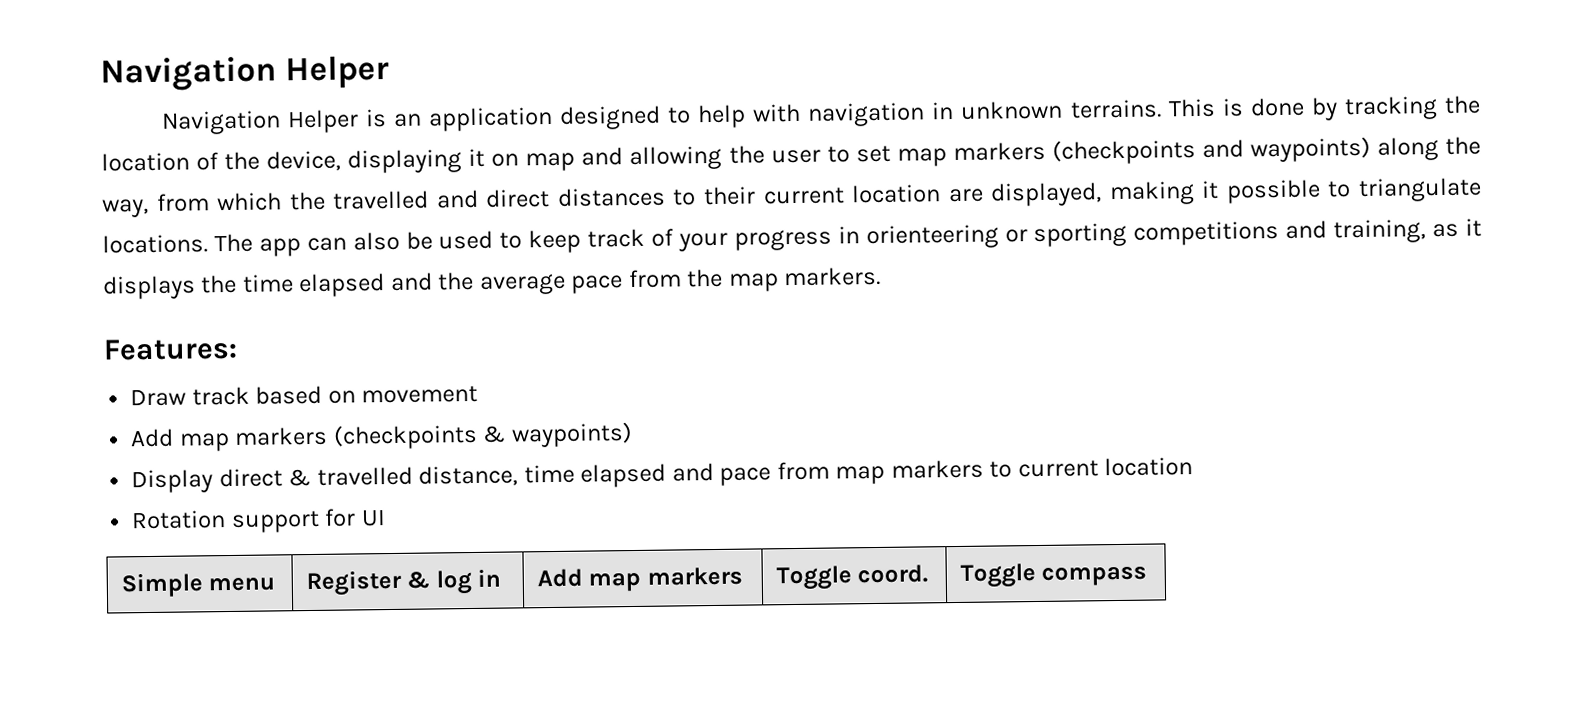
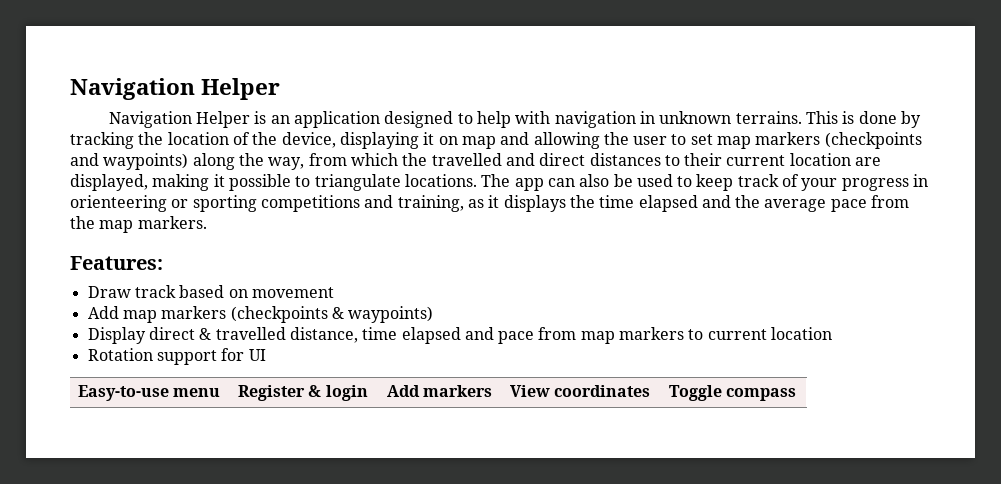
[120,572,203,598] Simple -> [77,385,169,401] Easy-to-use
[435,568,502,595] [536,568,642,592] log in | Add map -> [325,385,368,401] [386,385,420,397] login | Add
[775,564,929,591] Toggle coord. -> [509,385,651,397] View coordinates

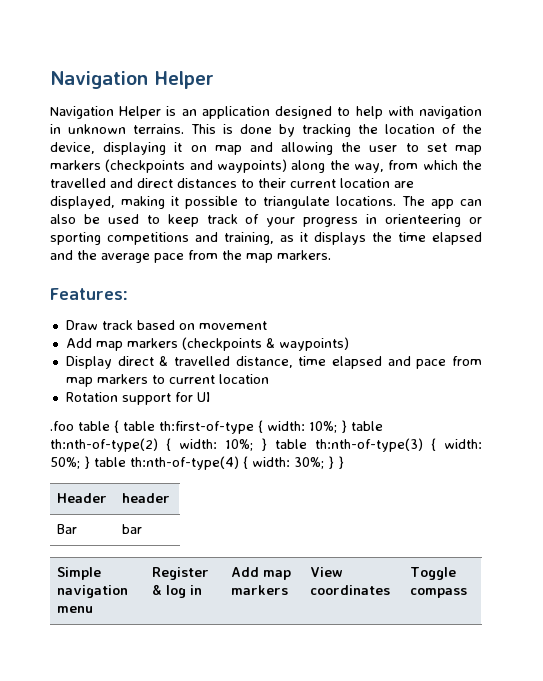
[77,385,169,401] // Easy-to-use -> [50,420,383,434] [50,438,482,452] [50,456,344,470] [57,493,108,503] [122,493,171,503] [57,524,78,534] [122,524,143,534] [57,567,102,580] [57,585,129,598] // .foo table { table th:first-of-type { width: 10%; } table th:nth-of-type(2) { width: 10%; } table th:nth-of-type(3) { width: 50%; } table th:nth-of-type(4) { width: 30%; } } // Header | header // Bar | bar // Simple navigation
[325,385,368,401] [386,385,420,397] login | Add -> [166,585,203,598] [231,567,292,580] log in | Add map

